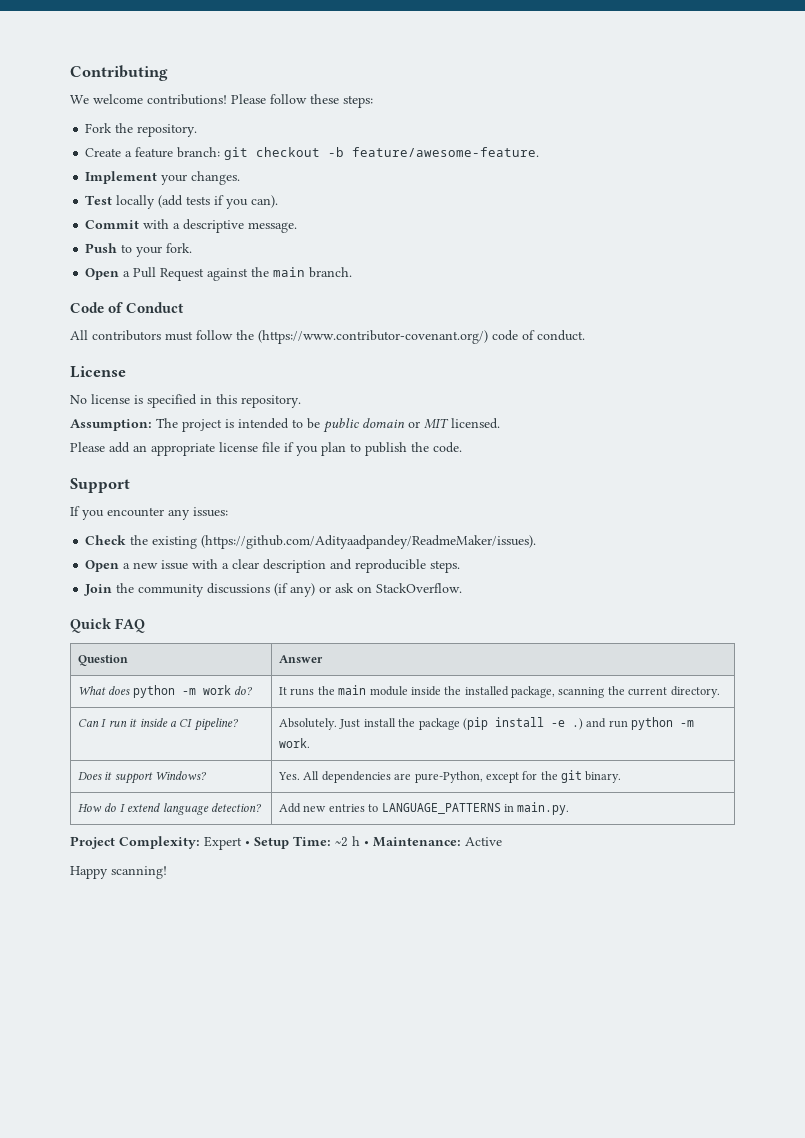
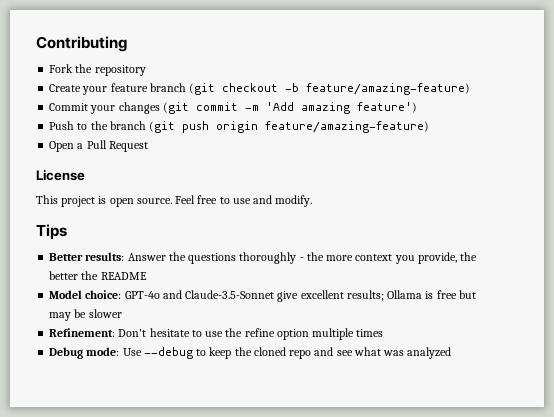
[70,94,373,108] // We welcome contributions! Please follow these steps: -> (127, 44) none
[137,124,198,137] repository. -> [94,65,146,76] repository
[125,147,540,160] [85,171,241,185] [85,195,279,209] [85,219,298,233] [85,243,193,257] [85,267,353,281] [70,302,185,313] [70,330,585,344] [70,366,126,378] [70,394,301,408] [70,418,500,433] [70,442,462,456] [70,478,130,493] [70,506,228,520] [85,535,537,549] [85,559,461,573] [84,583,463,597] [70,618,146,633] [78,655,129,666] [279,655,324,663] [78,685,254,698] [279,685,720,698] [78,718,239,731] [279,717,695,730] [279,738,311,748] [78,771,208,784] [278,770,622,783] [78,803,262,815] [279,802,570,815] [70,836,502,850] [70,866,167,879] a feature branch: git checkout -b feature/awesome-feature. // Implement your changes. // Test locally (add tests if you can). // Commit with a descriptive message. // Push to your fork. // Open a Pull Request against the main branch. // Code of Conduct // All contributors must follow the (https://www.contributor-covenant.org/) code of conduct. // License // No license is specified in this repository. // Assumption: The project is intended to be public domain or MIT licensed. // Please add an appropriate license file if you plan to publish the code. // Support // If you encounter any issues: // Check the existing (https://github.com/Adityaadpandey/ReadmeMaker/issues). // Open a new issue with a clear description and reproducible steps. // Join the community discussions (if any) or ask on StackOverflow. // Quick FAQ // Question | Answer // What does python -m work do? | It runs the main module inside the installed package, scanning the current directory. // Can I run it inside a CI pipeline? | Absolutely. Just install the package (pip install -e .) and run python -m work. // Does it support Windows? | Yes. All dependencies are pure‑Python, except for the git binary. // How do I extend language detection? | Add new entries to LANGUAGE_PATTERNS in main.py. // Project Complexity: Expert • Setup Time: ~2 h • Maintenance: Active // Happy scanning! -> [82,83,471,95] [49,102,417,114] [49,121,430,133] [49,140,148,152] [36,169,85,181] [36,195,313,207] [36,224,67,240] [49,252,478,264] [49,271,147,280] [49,290,476,302] [49,309,122,321] [49,328,384,340] [49,347,452,359] your feature branch (git checkout -b feature/amazing-feature) // Commit your changes (git commit -m 'Add amazing feature') // Push to the branch (git push origin feature/amazing-feature) // Open a Pull Request // License // This project is open source. Feel free to use and modify. // Tips // Better results: Answer the questions thoroughly - the more context you provide, the better the README // Model choice: GPT-4o and Claude-3.5-Sonnet give excellent results; Ollama is free but may be slower // Refinement: Don't hesitate to use the refine option multiple times // Debug mode: Use --debug to keep the cloned repo and see what was analyzed

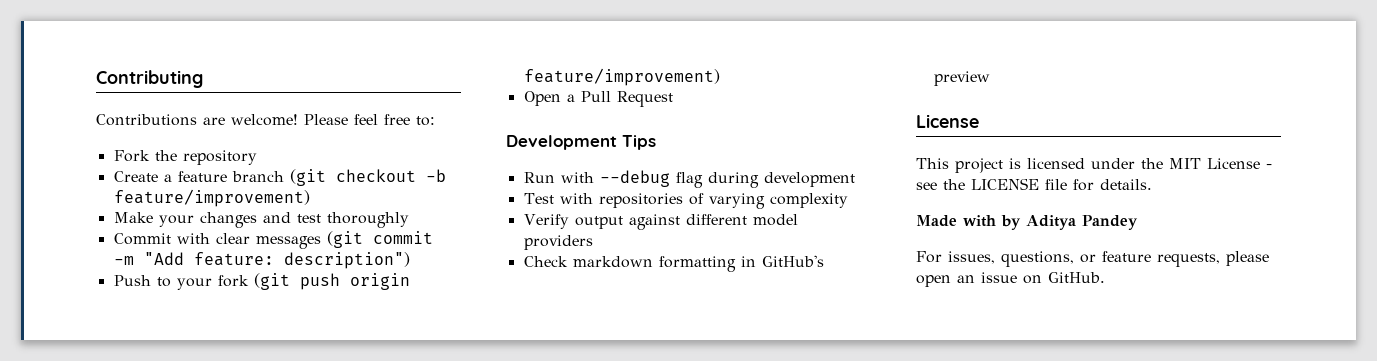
(127, 44) none -> [96,114,435,126] // Contributions are welcome! Please feel free to:
[82,86,108,95] your -> [163,174,172,182] a
[306,83,471,95] [49,102,417,114] feature/amazing-feature) // Commit your changes (git commit -m 'Add amazing feature') -> [113,189,310,207] [113,212,409,228] [113,231,433,249] [113,252,410,269] feature/improvement) // Make your changes and test thoroughly // Commit with clear messages (git commit -m "Add feature: description")
[90,121,146,130] the branch -> [176,275,249,290] your fork
[265,121,430,133] feature/amazing-feature) -> [523,68,720,86] feature/improvement)
[36,169,85,181] [36,195,313,207] [36,224,67,240] [49,252,478,264] [49,271,147,280] [49,290,476,302] [49,309,122,321] [49,328,384,340] [49,347,452,359] License // This project is open source. Feel free to use and modify. // Tips // Better results: Answer the questions thoroughly - the more context you provide, the better the README // Model choice: GPT-4o and Claude-3.5-Sonnet give excellent results; Ollama is free but may be slower // Refinement: Don't hesitate to use the refine option multiple times // Debug mode: Use --debug to keep the cloned repo and see what was analyzed -> [506,135,656,150] [523,170,855,188] [523,193,848,209] [523,214,798,230] [523,235,593,250] [523,255,824,272] [933,71,990,86] [916,114,979,128] [916,158,1272,173] [916,178,1152,191] [916,215,1138,230] [916,251,1269,267] [916,272,1105,287] Development Tips // Run with --debug flag during development // Test with repositories of varying complexity // Verify output against different model providers // Check markdown formatting in GitHub's preview // License // This project is licensed under the MIT License - see the LICENSE file for details. // Made with by Aditya Pandey // For issues, questions, or feature requests, please open an issue on GitHub.

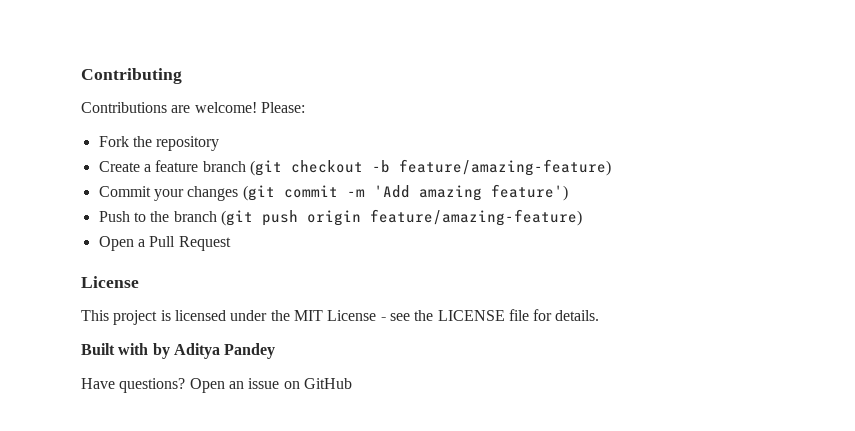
[304,114,435,126] Please feel free to: -> [260,102,305,113] Please:
[113,189,310,207] [113,212,409,228] [113,231,433,249] [113,252,410,269] feature/improvement) // Make your changes and test thoroughly // Commit with clear messages (git commit -m "Add feature: description") -> [398,159,611,176] [98,184,568,201] feature/amazing-feature) // Commit your changes (git commit -m 'Add amazing feature')
[176,275,249,290] your fork -> [150,211,217,222] the branch
[523,68,720,86] feature/improvement) -> [369,209,582,226] feature/amazing-feature)
[506,135,656,150] [523,170,855,188] [523,193,848,209] [523,214,798,230] [523,235,593,250] [523,255,824,272] [933,71,990,86] // Development Tips // Run with --debug flag during development // Test with repositories of varying complexity // Verify output against different model providers // Check markdown formatting in GitHub's preview -> (231, 243) none
[916,215,957,227] Made -> [81,343,115,355] Built
[916,251,1269,267] [916,275,951,287] For issues, questions, or feature requests, please open -> [81,378,225,393] Have questions? Open
[1048,272,1105,283] GitHub. -> [303,378,352,389] GitHub

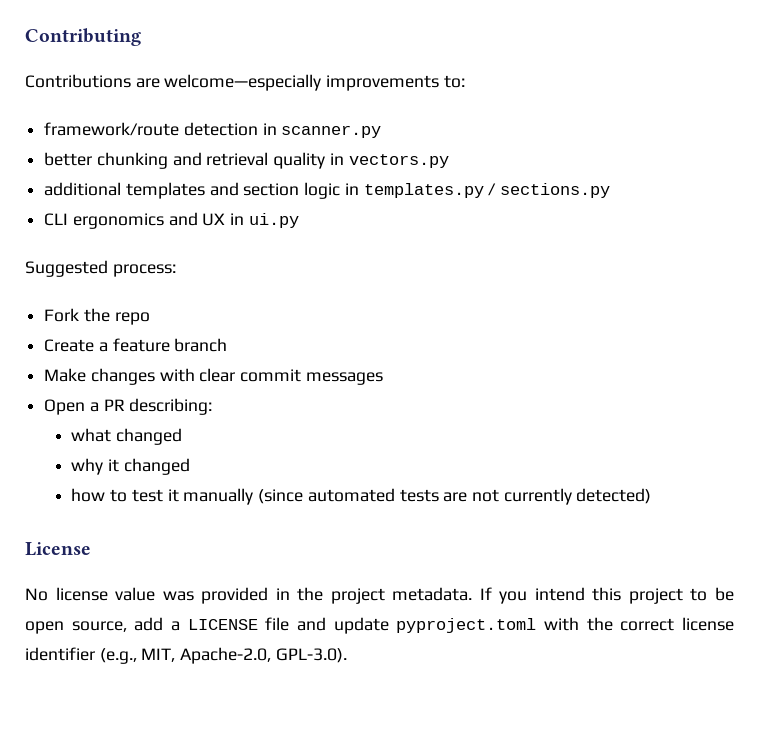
[194,102,305,113] welcome! Please: -> [164,74,465,91] [44,122,382,138] [44,152,449,169] [44,182,611,199] [44,212,299,229] [25,260,176,277] welcome—especially improvements to: // framework/route detection in scanner.py // better chunking and retrieval quality in vectors.py // additional templates and section logic in templates.py / sections.py // CLI ergonomics and UX in ui.py // Suggested process:
[156,136,220,151] repository -> [114,312,150,325] repo
[249,159,611,176] [98,184,568,201] [98,209,582,226] [98,236,231,251] [81,276,139,288] [81,309,600,325] [81,343,276,359] [81,378,352,393] (git checkout -b feature/amazing-feature) // Commit your changes (git commit -m 'Add amazing feature') // Push to the branch (git push origin feature/amazing-feature) // Open a Pull Request // License // This project is licensed under the MIT License - see the LICENSE file for details. // Built with by Aditya Pandey // Have questions? Open an issue on GitHub -> [44,368,383,385] [44,398,213,415] [71,428,183,445] [71,458,190,475] [71,488,652,505] [25,542,91,556] [25,587,734,604] [25,617,734,634] [25,647,347,664] // Make changes with clear commit messages // Open a PR describing: // what changed // why it changed // how to test it manually (since automated tests are not currently detected) // License // No license value was provided in the project metadata. If you intend this project to be open source, add a LICENSE file and update pyproject.toml with the correct license identifier (e.g., MIT, Apache-2.0, GPL-3.0).

